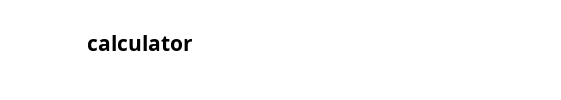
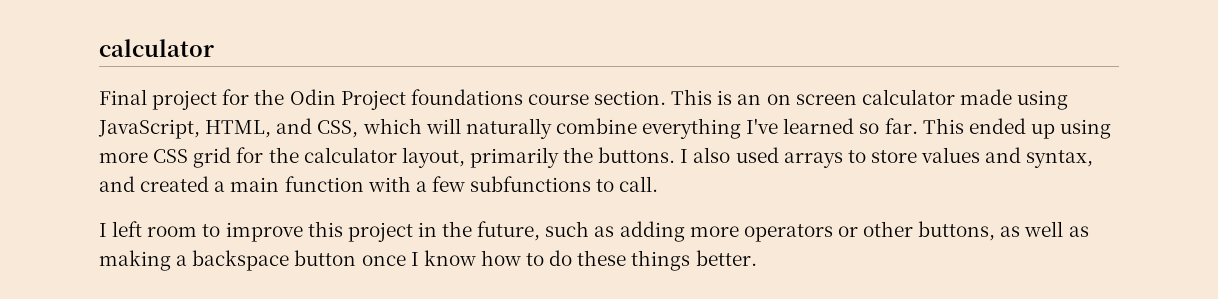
[87,35,193,51] calculator -> [99,39,214,57] [99,89,1069,110] [98,118,1112,139] [99,147,1094,168] [99,176,659,192] [99,221,1089,242] [99,250,757,271] calculator // Final project for the Odin Project foundations course section. This is an on screen calculator made using JavaScript, HTML, and CSS, which will naturally combine everything I've learned so far. This ended up using more CSS grid for the calculator layout, primarily the buttons. I also used arrays to store values and syntax, and created a main function with a few subfunctions to call. // I left room to improve this project in the future, such as adding more operators or other buttons, as well as making a backspace button once I know how to do these things better.

